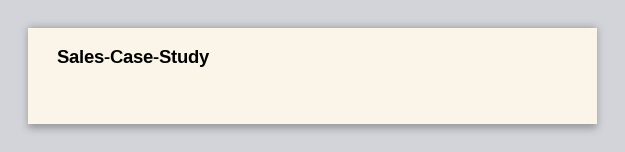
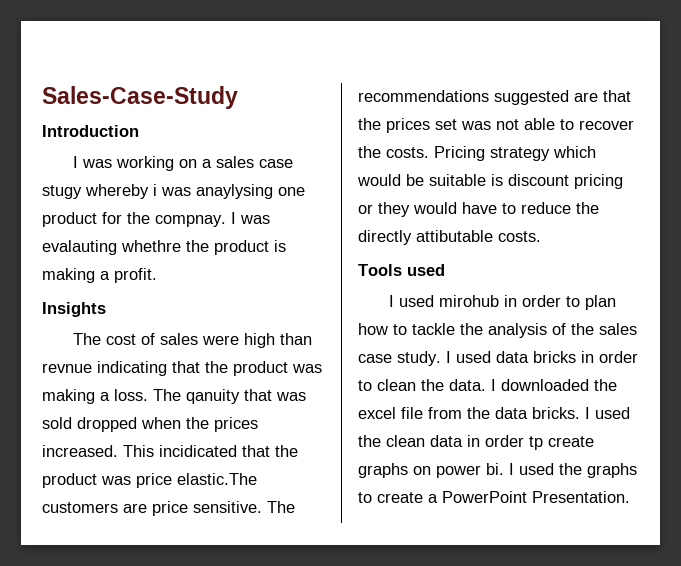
(210, 58) none -> [42,125,139,137] [72,156,293,171] [42,184,305,199] [42,212,270,227] [42,240,286,255] [42,268,157,283] [42,302,106,317] [72,333,312,348] [42,361,322,376] [42,389,306,404] [42,417,258,432] [42,445,298,457] [42,473,257,488] [42,501,295,516] [358,90,631,105] [358,118,634,133] [358,146,596,161] [357,174,623,189] [358,202,599,217] [358,230,541,245] [358,264,445,276] [388,295,616,310] [358,323,637,338] [358,351,638,366] [358,379,617,391] [358,407,630,419] [358,435,594,450] [358,463,637,478] [358,491,630,503] // Introduction // I was working on a sales case stugy whereby i was anaylysing one product for the compnay. I was evalauting whethre the product is making a profit. // Insights // The cost of sales were high than revnue indicating that the product was making a loss. The qanuity that was sold dropped when the prices increased. This incidicated that the product was price elastic.The customers are price sensitive. The recommendations suggested are that the prices set was not able to recover the costs. Pricing strategy which would be suitable is discount pricing or they would have to reduce the directly attibutable costs. // Tools used // I used mirohub in order to plan how to tackle the analysis of the sales case study. I used data bricks in order to clean the data. I downloaded the excel file from the data bricks. I used the clean data in order tp create graphs on power bi. I used the graphs to create a PowerPoint Presentation.

